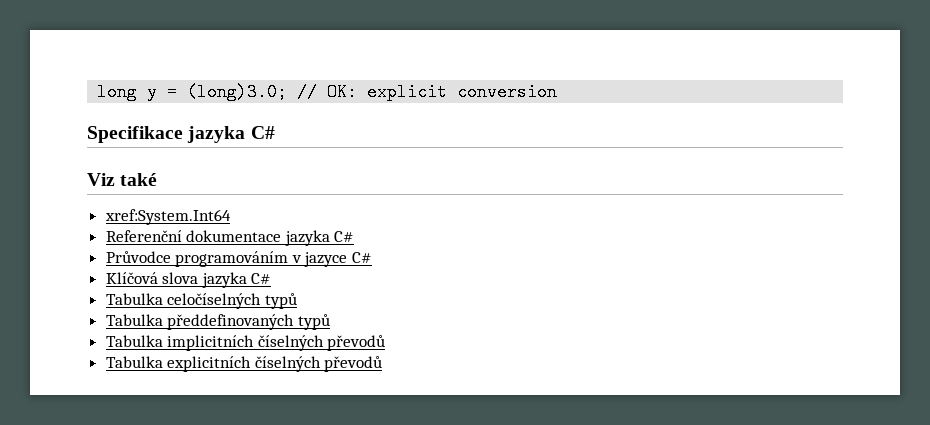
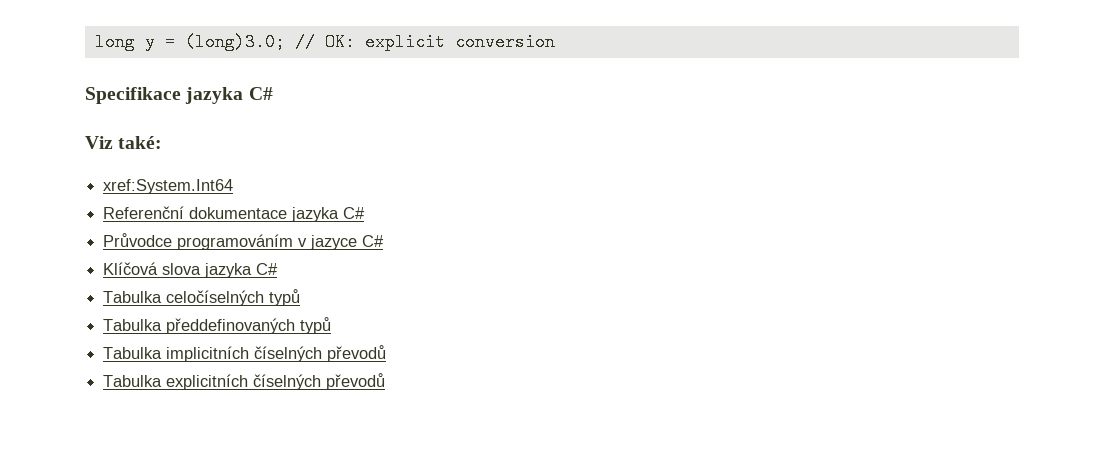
[120,173,158,186] také -> [118,136,163,149] také:

